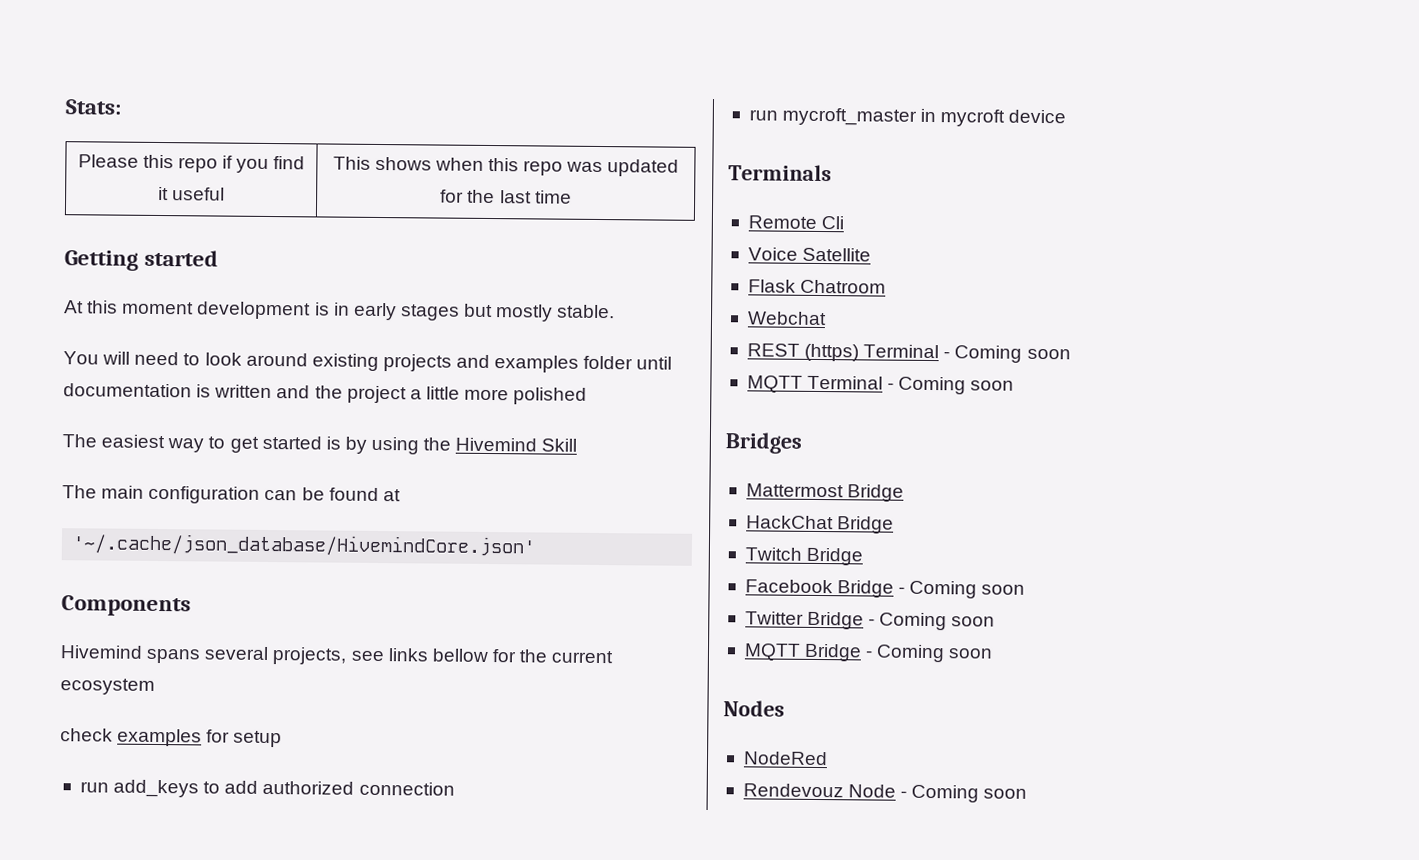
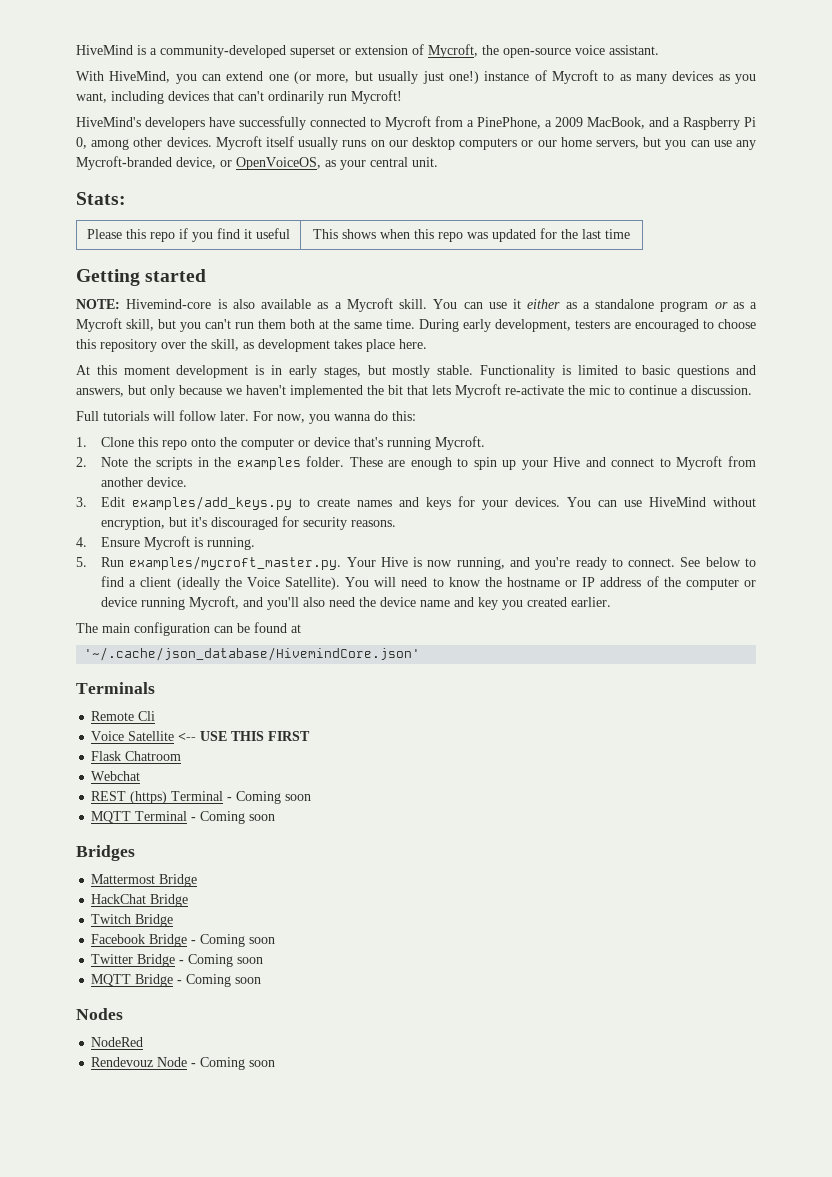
(65, 107) none -> [76,44,659,58] [76,70,757,84] [76,90,402,104] [76,116,756,130] [76,136,757,150] [76,156,438,170] HiveMind is a community-developed superset or extension of Mycroft, the open-source voice assistant. // With HiveMind, you can extend one (or more, but usually just one!) instance of Mycroft to as many devices as you want, including devices that can't ordinarily run Mycroft! // HiveMind's developers have successfully connected to Mycroft from a PinePhone, a 2009 MacBook, and a Raspberry Pi 0, among other devices. Mycroft itself usually runs on our desktop computers or our home servers, but you can use any Mycroft-branded device, or OpenVoiceOS, as your central unit. //
(219, 258) none -> [76,298,757,312] [76,318,756,332] [76,339,427,352] // NOTE: Hivemind-core is also available as a Mycroft skill. You can use it either as a standalone program or as a Mycroft skill, but you can't run them both at the same time. During early development, testers are encouraged to choose this repository over the skill, as development takes place here.
[399,304,460,321] stages -> [323,366,361,378] stages,
[63,351,673,373] [63,383,588,405] [62,434,578,455] // You will need to look around existing projects and examples folder until documentation is written and the project a little more polished // The easiest way to get started is by using the Hivemind Skill -> [480,365,757,378] [76,384,752,398] [76,410,416,424] [76,436,486,450] [76,456,756,470] [101,477,188,487] [76,496,756,510] [101,516,397,530] [76,536,256,550] [76,556,756,570] [101,576,756,590] [101,596,612,610] Functionality is limited to basic questions and answers, but only because we haven't implemented the bit that lets Mycroft re-activate the mic to continue a discussion. // Full tutorials will follow later. For now, you wanna do this: // 1. Clone this repo onto the computer or device that's running Mycroft. // 2. Note the scripts in the examples folder. These are enough to spin up your Hive and connect to Mycroft from another device. // 3. Edit examples/add_keys.py to create names and keys for your devices. You can use HiveMind without encryption, but it's discouraged for security reasons. // 4. Ensure Mycroft is running. // 5. Run examples/mycroft_master.py. Your Hive is now running, and you're ready to connect. See below to find a client (ideally the Voice Satellite). You will need to know the hostname or IP address of the computer or device running Mycroft, and you'll also need the device name and key you created earlier.
[61,595,191,617] [60,645,614,665] [60,678,155,695] [60,728,283,748] [79,779,455,798] [748,107,1067,127] // Components // Hivemind spans several projects, see links bellow for the current ecosystem // check examples for setup // run add_keys to add authorized connection // run mycroft_master in mycroft device -> (421, 654) none
(872, 254) none -> [178,731,311,741] <-- USE THIS FIRST

